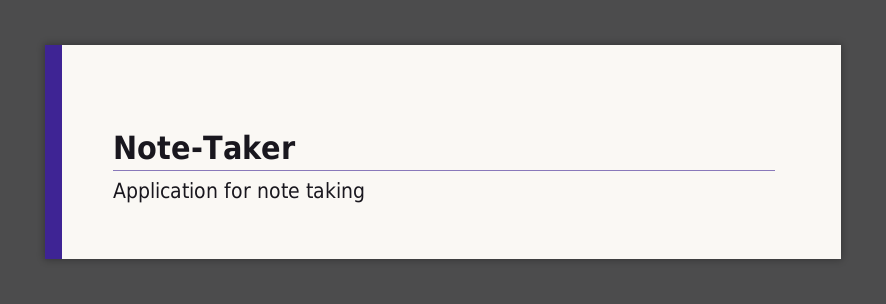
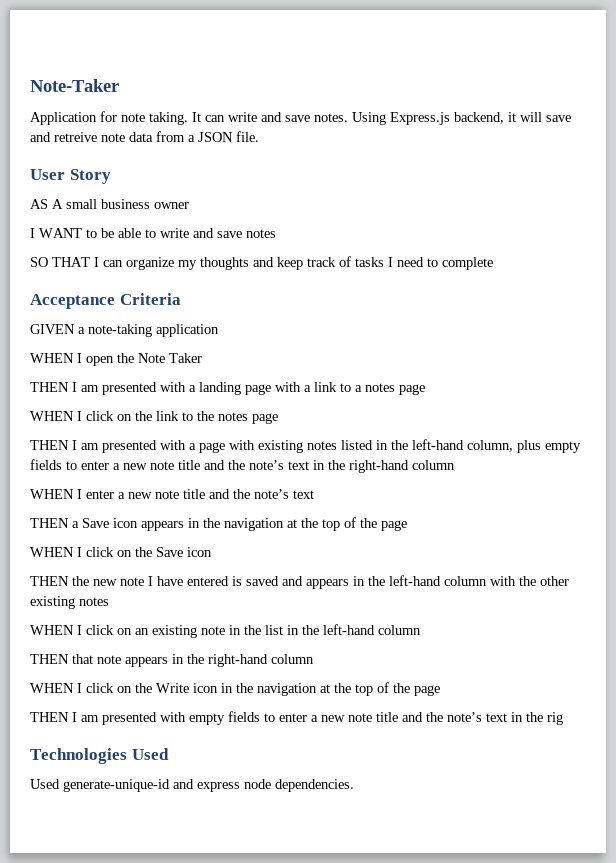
[306,182,365,203] taking -> [149,112,571,125] [30,131,259,142] [30,169,111,184] [30,199,189,209] [30,228,276,238] [30,256,493,270] [30,293,181,309] [30,324,219,337] [30,353,202,366] [30,382,425,395] [30,411,278,424] [30,439,581,453] [30,459,455,473] [30,489,314,499] [30,517,407,531] [30,547,212,557] [30,575,569,589] [30,596,109,609] [30,624,421,638] [30,654,314,667] [30,682,440,696] [30,711,563,725] [30,748,169,764] [30,779,354,792] taking. It can write and save notes. Using Express.js backend, it will save and retreive note data from a JSON file. // User Story // AS A small business owner // I WANT to be able to write and save notes // SO THAT I can organize my thoughts and keep track of tasks I need to complete // Acceptance Criteria // GIVEN a note-taking application // WHEN I open the Note Taker // THEN I am presented with a landing page with a link to a notes page // WHEN I click on the link to the notes page // THEN I am presented with a page with existing notes listed in the left-hand column, plus empty fields to enter a new note title and the note’s text in the right-hand column // WHEN I enter a new note title and the note’s text // THEN a Save icon appears in the navigation at the top of the page // WHEN I click on the Save icon // THEN the new note I have entered is saved and appears in the left-hand column with the other existing notes // WHEN I click on an existing note in the list in the left-hand column // THEN that note appears in the right-hand column // WHEN I click on the Write icon in the navigation at the top of the page // THEN I am presented with empty fields to enter a new note title and the note’s text in the rig // Technologies Used // Used generate-unique-id and express node dependencies.

